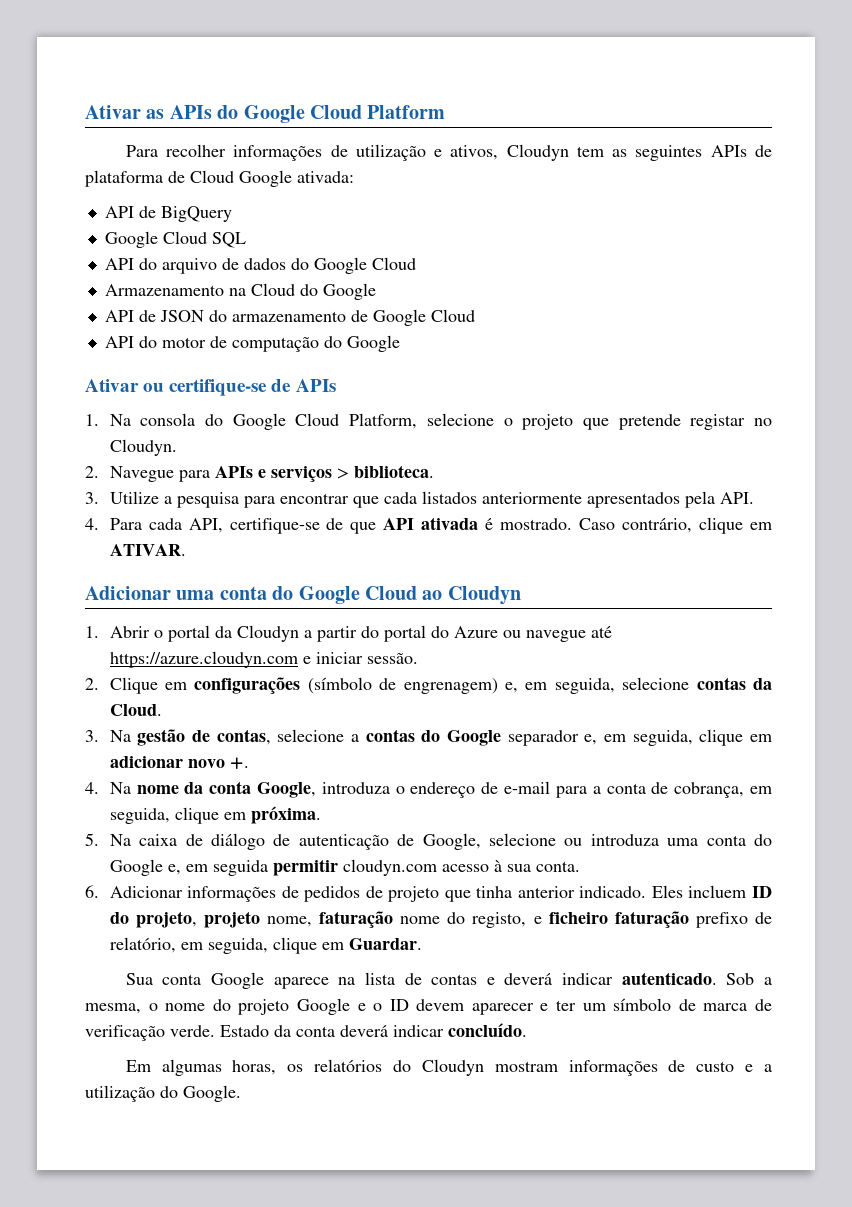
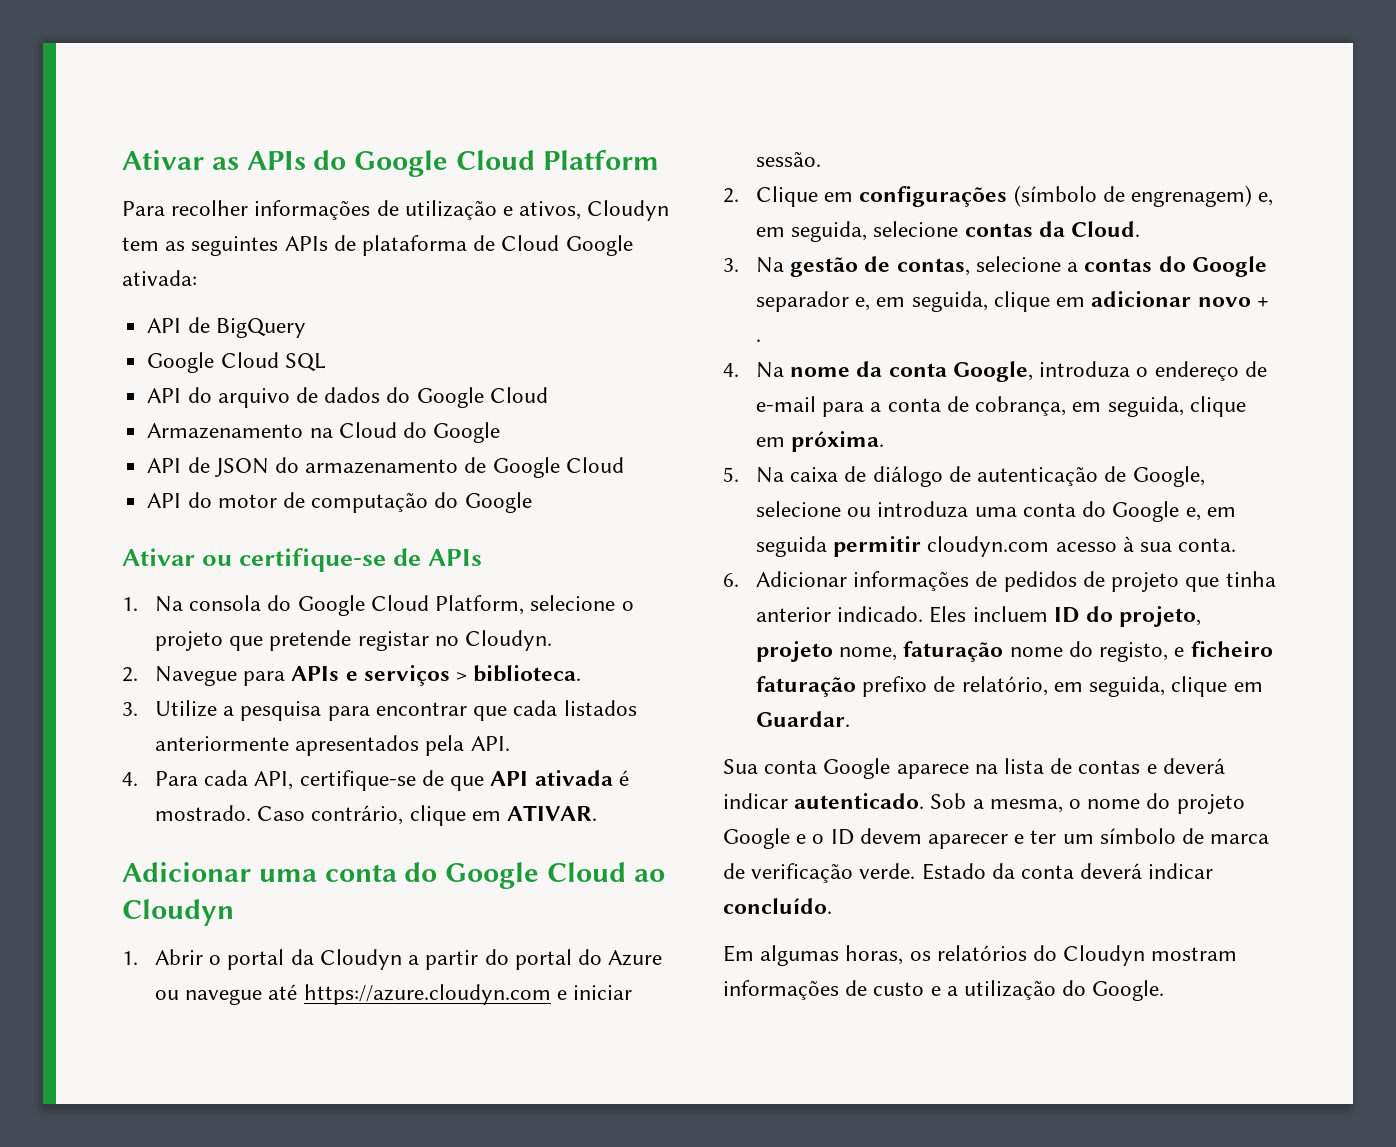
[229,757,249,769] +. -> [1256,297,1269,307] [756,339,762,342] + .

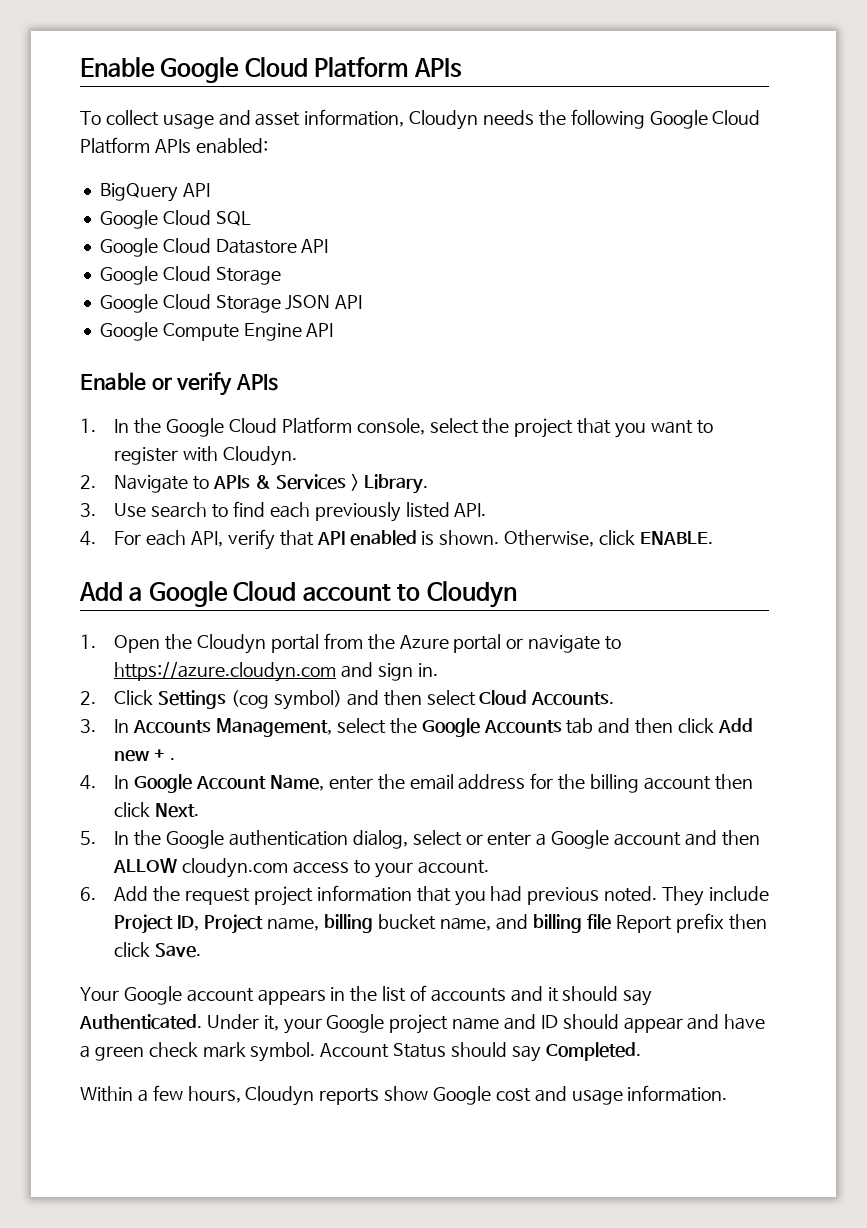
[122,150,659,177] [122,200,670,221] [122,235,633,256] [122,270,197,286] [147,317,306,338] Ativar as APIs do Google Cloud Platform // Para recolher informações de utilização e ativos, Cloudyn tem as seguintes APIs de plataforma de Cloud Google ativada: // API de BigQuery -> [80,57,462,83] [80,109,761,130] [80,137,268,154] [99,183,210,202] Enable Google Cloud Platform APIs // To collect usage and asset information, Cloudyn needs the following Google Cloud Platform APIs enabled: // BigQuery API
[147,387,548,408] [147,422,501,443] [147,457,624,478] [147,492,532,513] [122,548,483,572] [122,595,634,616] [155,630,553,651] [122,665,582,686] [122,700,637,721] [155,735,510,756] [122,770,629,791] [155,805,598,826] [122,862,665,889] [122,899,234,926] [122,949,663,970] [155,984,633,1005] [756,151,822,167] [723,185,1274,207] [756,221,1141,242] [723,256,1267,277] [756,291,1269,312] [756,339,762,342] [723,361,1267,382] [756,396,1246,417] [756,431,885,452] [723,466,1205,487] [756,501,1236,522] [756,536,1237,557] [723,571,1276,592] [756,606,1202,627] [756,641,1273,662] [756,676,1263,697] [756,711,851,727] [723,758,1225,779] [723,793,1245,814] [723,828,1270,849] [723,863,1214,883] [723,898,832,914] [723,945,1238,966] [723,980,1165,1001] API do arquivo de dados do Google Cloud // Armazenamento na Cloud do Google // API de JSON do armazenamento de Google Cloud // API do motor de computação do Google // Ativar ou certifique-se de APIs // 1. Na consola do Google Cloud Platform, selecione o projeto que pretende registar no Cloudyn. // 2. Navegue para APIs e serviços > biblioteca. // 3. Utilize a pesquisa para encontrar que cada listados anteriormente apresentados pela API. // 4. Para cada API, certifique-se de que API ativada é mostrado. Caso contrário, clique em ATIVAR. // Adicionar uma conta do Google Cloud ao Cloudyn // 1. Abrir o portal da Cloudyn a partir do portal do Azure ou navegue até https://azure.cloudyn.com e iniciar sessão. // 2. Clique em configurações (símbolo de engrenagem) e, em seguida, selecione contas da Cloud. // 3. Na gestão de contas, selecione a contas do Google separador e, em seguida, clique em adicionar novo + . // 4. Na nome da conta Google, introduza o endereço de e-mail para a conta de cobrança, em seguida, clique em próxima. // 5. Na caixa de diálogo de autenticação de Google, selecione ou introduza uma conta do Google e, em seguida permitir cloudyn.com acesso à sua conta. // 6. Adicionar informações de pedidos de projeto que tinha anterior indicado. Eles incluem ID do projeto, projeto nome, faturação nome do registo, e ficheiro faturação prefixo de relatório, em seguida, clique em Guardar. // Sua conta Google aparece na lista de contas e deverá indicar autenticado. Sob a mesma, o nome do projeto Google e o ID devem aparecer e ter um símbolo de marca de verificação verde. Estado da conta deverá indicar concluído. // Em algumas horas, os relatórios do Cloudyn mostram informações de custo e a utilização do Google. -> [99,238,329,257] [99,266,281,285] [99,294,363,313] [99,322,334,341] [80,372,279,396] [80,417,713,438] [114,446,298,466] [80,474,428,494] [80,501,487,522] [80,529,713,550] [79,581,517,608] [80,633,621,654] [114,661,438,682] [80,690,615,710] [80,718,753,737] [114,749,176,762] [80,773,753,793] [114,802,200,818] [80,830,760,849] [113,858,489,878] [80,885,769,906] [114,913,767,934] [114,942,202,958] [80,985,653,1006] [79,1014,766,1034] [80,1042,641,1062] [80,1085,728,1106] Google Cloud Datastore API // Google Cloud Storage // Google Cloud Storage JSON API // Google Compute Engine API // Enable or verify APIs // 1. In the Google Cloud Platform console, select the project that you want to register with Cloudyn. // 2. Navigate to APIs & Services > Library. // 3. Use search to find each previously listed API. // 4. For each API, verify that API enabled is shown. Otherwise, click ENABLE. // Add a Google Cloud account to Cloudyn // 1. Open the Cloudyn portal from the Azure portal or navigate to https://azure.cloudyn.com and sign in. // 2. Click Settings (cog symbol) and then select Cloud Accounts. // 3. In Accounts Management, select the Google Accounts tab and then click Add new + . // 4. In Google Account Name, enter the email address for the billing account then click Next. // 5. In the Google authentication dialog, select or enter a Google account and then ALLOW cloudyn.com access to your account. // 6. Add the request project information that you had previous noted. They include Project ID, Project name, billing bucket name, and billing file Report prefix then click Save. // Your Google account appears in the list of accounts and it should say Authenticated. Under it, your Google project name and ID should appear and have a green check mark symbol. Account Status should say Completed. // Within a few hours, Cloudyn reports show Google cost and usage information.

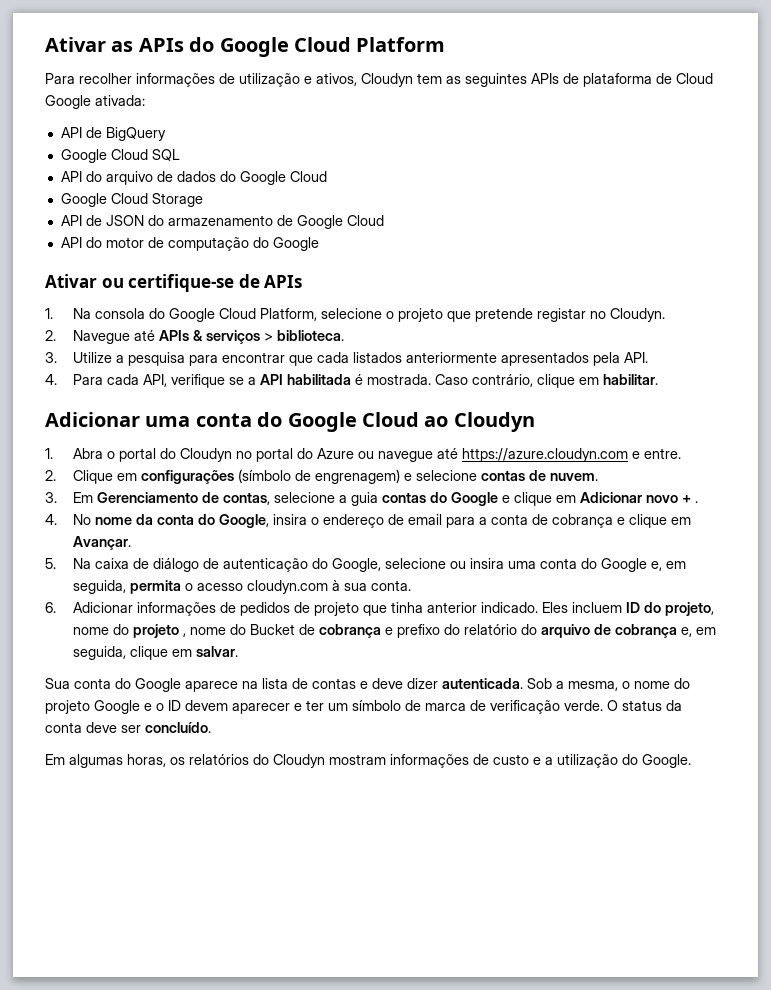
[80,57,462,83] [80,109,761,130] [80,137,268,154] Enable Google Cloud Platform APIs // To collect usage and asset information, Cloudyn needs the following Google Cloud Platform APIs enabled: // -> [45,37,446,57] [45,73,713,87] [45,95,145,109] [60,127,102,138] Ativar as APIs do Google Cloud Platform // Para recolher informações de utilização e ativos, Cloudyn tem as seguintes APIs de plataforma de Cloud Google ativada: // API de
[182,183,210,197] API -> (166, 134) none
[99,238,329,257] Google Cloud Datastore API -> [60,171,327,185] API do arquivo de dados do Google Cloud
[99,294,363,313] [99,322,334,341] [80,372,279,396] [80,417,713,438] [114,446,298,466] [80,474,428,494] [80,501,487,522] [80,529,713,550] [79,581,517,608] [80,633,621,654] [114,661,438,682] [80,690,615,710] [80,718,753,737] [114,749,176,762] [80,773,753,793] [114,802,200,818] [80,830,760,849] [113,858,489,878] [80,885,769,906] [114,913,767,934] [114,942,202,958] [80,985,653,1006] [79,1014,766,1034] [80,1042,641,1062] [80,1085,728,1106] Google Cloud Storage JSON API // Google Compute Engine API // Enable or verify APIs // 1. In the Google Cloud Platform console, select the project that you want to register with Cloudyn. // 2. Navigate to APIs & Services > Library. // 3. Use search to find each previously listed API. // 4. For each API, verify that API enabled is shown. Otherwise, click ENABLE. // Add a Google Cloud account to Cloudyn // 1. Open the Cloudyn portal from the Azure portal or navigate to https://azure.cloudyn.com and sign in. // 2. Click Settings (cog symbol) and then select Cloud Accounts. // 3. In Accounts Management, select the Google Accounts tab and then click Add new + . // 4. In Google Account Name, enter the email address for the billing account then click Next. // 5. In the Google authentication dialog, select or enter a Google account and then ALLOW cloudyn.com access to your account. // 6. Add the request project information that you had previous noted. They include Project ID, Project name, billing bucket name, and billing file Report prefix then click Save. // Your Google account appears in the list of accounts and it should say Authenticated. Under it, your Google project name and ID should appear and have a green check mark symbol. Account Status should say Completed. // Within a few hours, Cloudyn reports show Google cost and usage information. -> [60,215,384,229] [60,237,319,251] [45,274,303,292] [45,308,665,322] [45,330,344,344] [45,352,648,366] [45,374,658,388] [45,412,535,432] [45,448,681,462] [45,469,598,484] [45,492,698,506] [45,514,691,528] [72,536,131,550] [45,558,686,572] [72,580,411,594] [45,602,714,616] [72,624,716,638] [72,646,238,660] [45,678,690,692] [45,700,682,714] [45,722,211,733] [45,754,691,768] API de JSON do armazenamento de Google Cloud // API do motor de computação do Google // Ativar ou certifique-se de APIs // 1. Na consola do Google Cloud Platform, selecione o projeto que pretende registar no Cloudyn. // 2. Navegue até APIs & serviços > biblioteca. // 3. Utilize a pesquisa para encontrar que cada listados anteriormente apresentados pela API. // 4. Para cada API, verifique se a API habilitada é mostrada. Caso contrário, clique em habilitar. // Adicionar uma conta do Google Cloud ao Cloudyn // 1. Abra o portal do Cloudyn no portal do Azure ou navegue até https://azure.cloudyn.com e entre. // 2. Clique em configurações (símbolo de engrenagem) e selecione contas de nuvem. // 3. Em Gerenciamento de contas, selecione a guia contas do Google e clique em Adicionar novo + . // 4. No nome da conta do Google, insira o endereço de email para a conta de cobrança e clique em Avançar. // 5. Na caixa de diálogo de autenticação do Google, selecione ou insira uma conta do Google e, em seguida, permita o acesso cloudyn.com à sua conta. // 6. Adicionar informações de pedidos de projeto que tinha anterior indicado. Eles incluem ID do projeto, nome do projeto , nome do Bucket de cobrança e prefixo do relatório do arquivo de cobrança e, em seguida, clique em salvar. // Sua conta do Google aparece na lista de contas e deve dizer autenticada. Sob a mesma, o nome do projeto Google e o ID devem aparecer e ter um símbolo de marca de verificação verde. O status da conta deve ser concluído. // Em algumas horas, os relatórios do Cloudyn mostram informações de custo e a utilização do Google.

